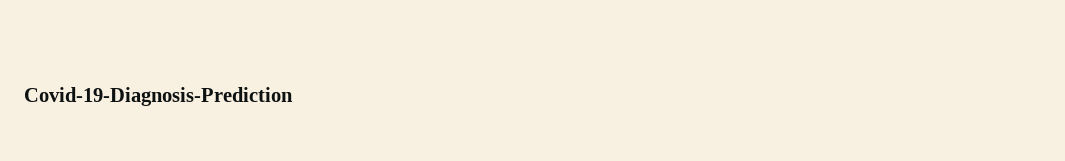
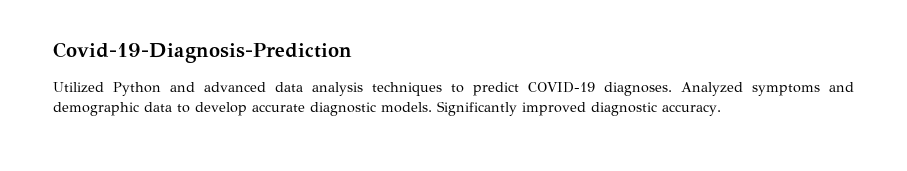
(293, 96) none -> [53,82,854,96] [53,101,721,116] // Utilized Python and advanced data analysis techniques to predict COVID-19 diagnoses. Analyzed symptoms and demographic data to develop accurate diagnostic models. Significantly improved diagnostic accuracy.

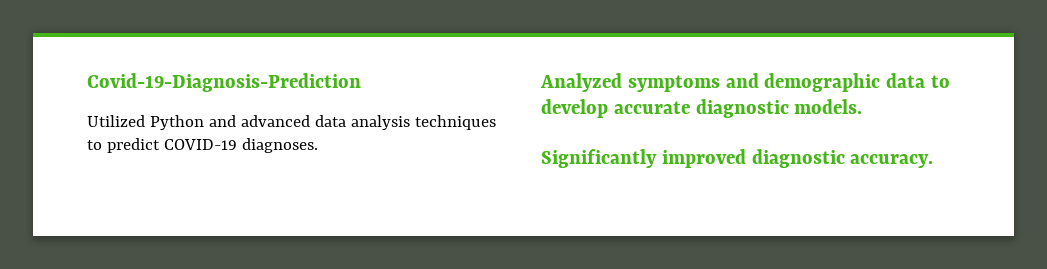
(672, 89) none -> (318, 145) //
(432, 107) none -> (863, 106) //

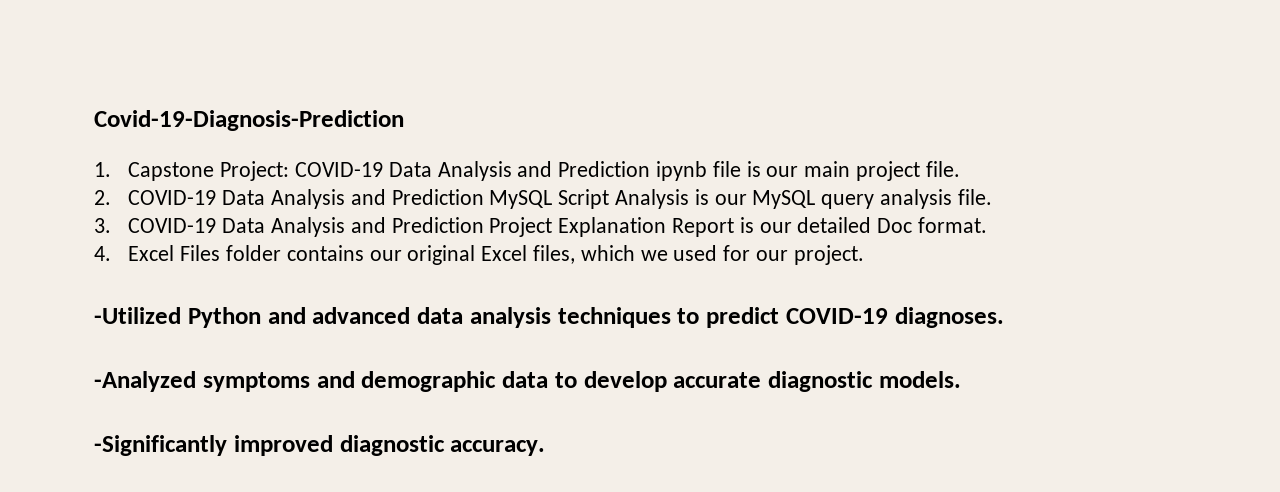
[87,115,145,127] Utilized -> [94,161,960,181] [94,189,992,209] [94,217,988,237] [94,245,864,265] [94,307,181,324] 1. Capstone Project: COVID-19 Data Analysis and Prediction ipynb file is our main project file. // 2. COVID-19 Data Analysis and Prediction MySQL Script Analysis is our MySQL query analysis file. // 3. COVID-19 Data Analysis and Prediction Project Explanation Report is our detailed Doc format. // 4. Excel Files folder contains our original Excel files, which we used for our project. // -Utilized
[540,73,622,92] Analyzed -> [94,371,196,392] -Analyzed
[541,149,657,168] Significantly -> [94,435,227,456] -Significantly

